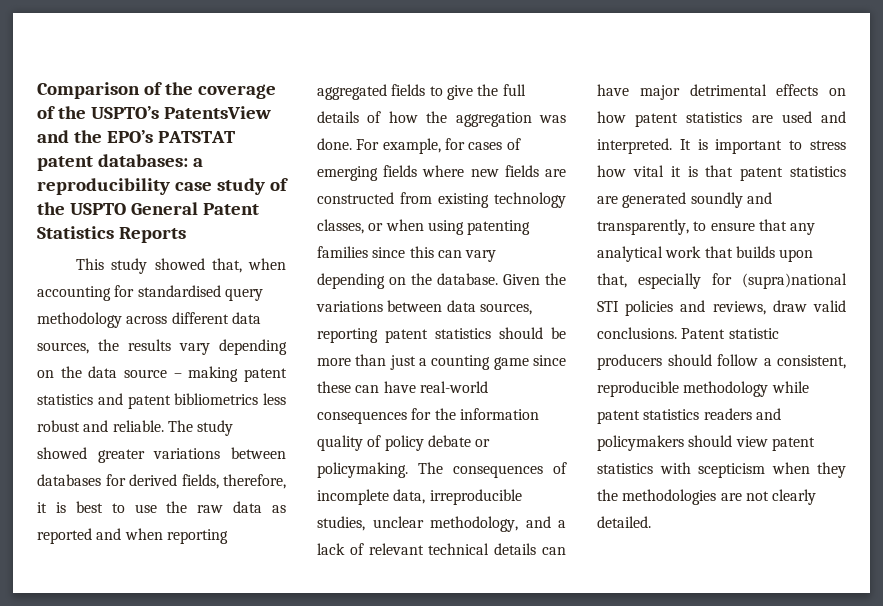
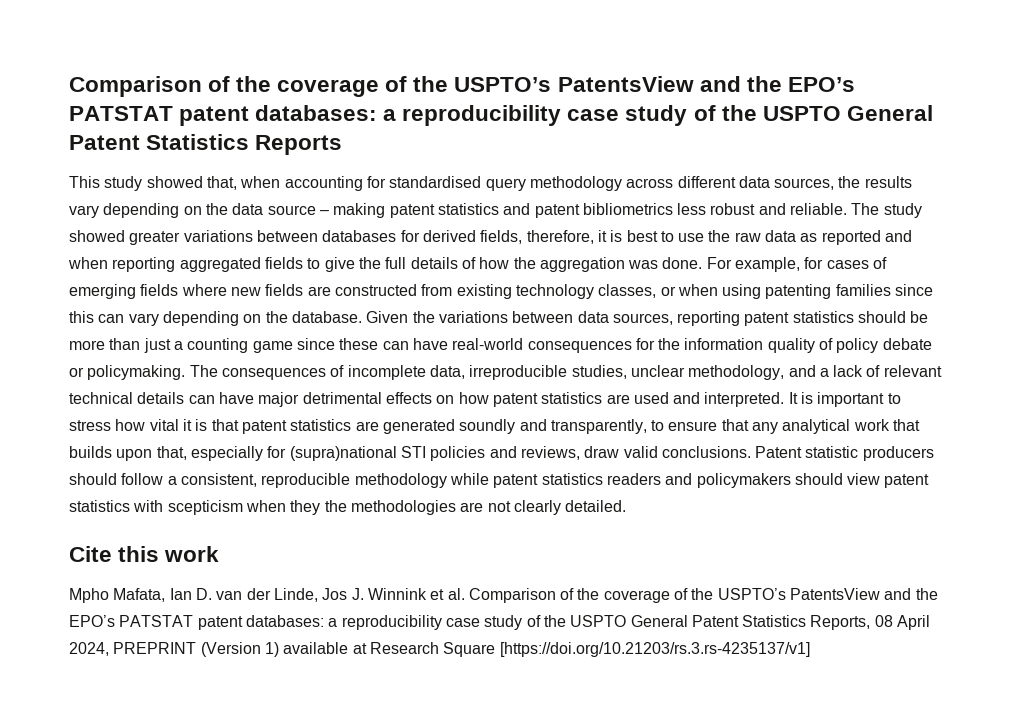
(651, 522) none -> [69,546,220,562] [69,588,938,603] [69,615,931,630] [69,642,810,657] // Cite this work // Mpho Mafata, Ian D. van der Linde, Jos J. Winnink et al. Comparison of the coverage of the USPTO’s PatentsView and the EPO’s PATSTAT patent databases: a reproducibility case study of the USPTO General Patent Statistics Reports, 08 April 2024, PREPRINT (Version 1) available at Research Square [https://doi.org/10.21203/rs.3.rs-4235137/v1]

